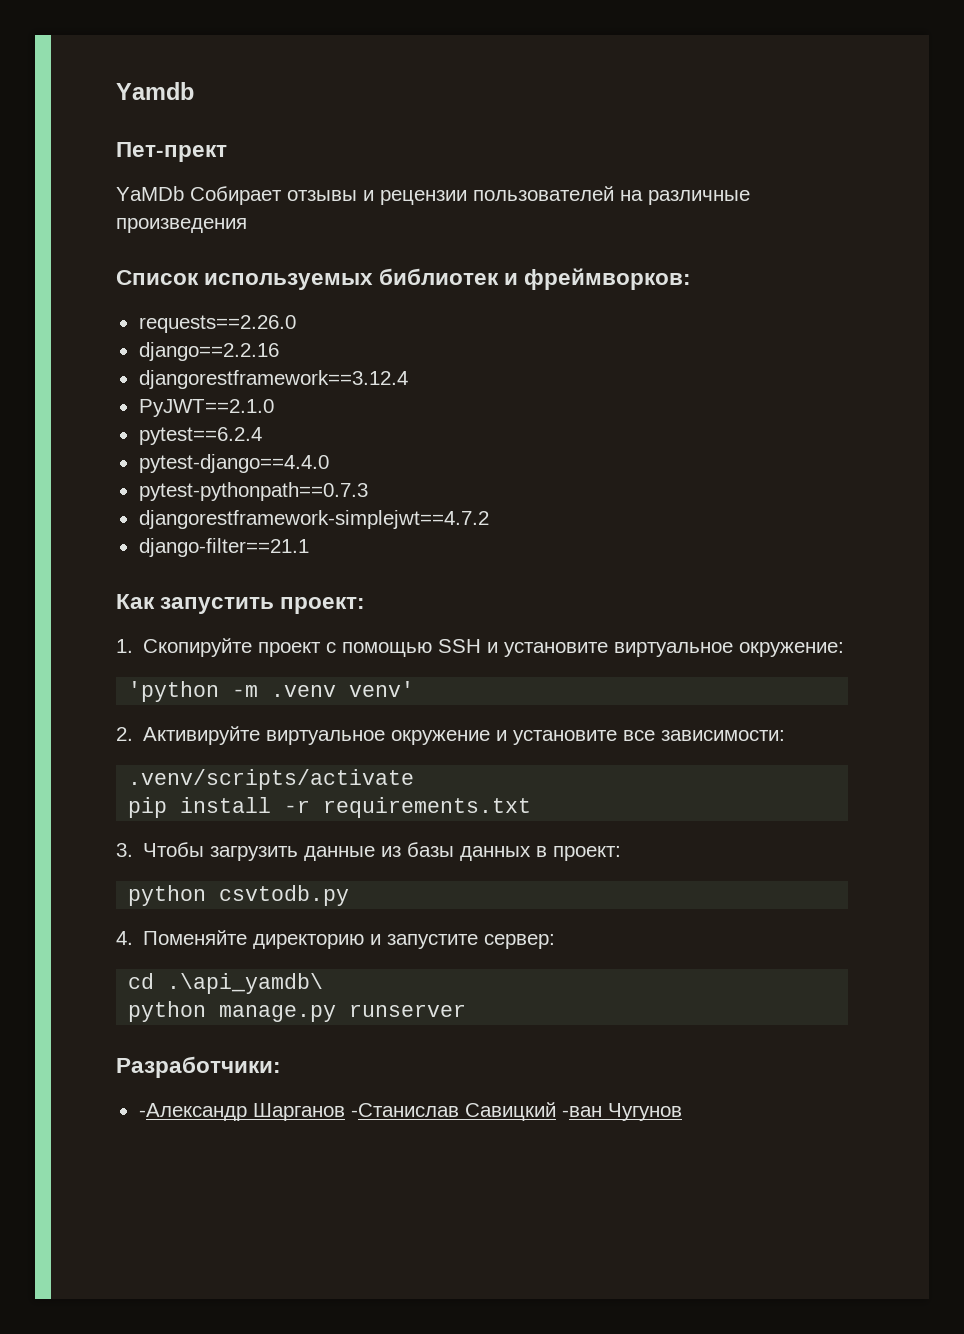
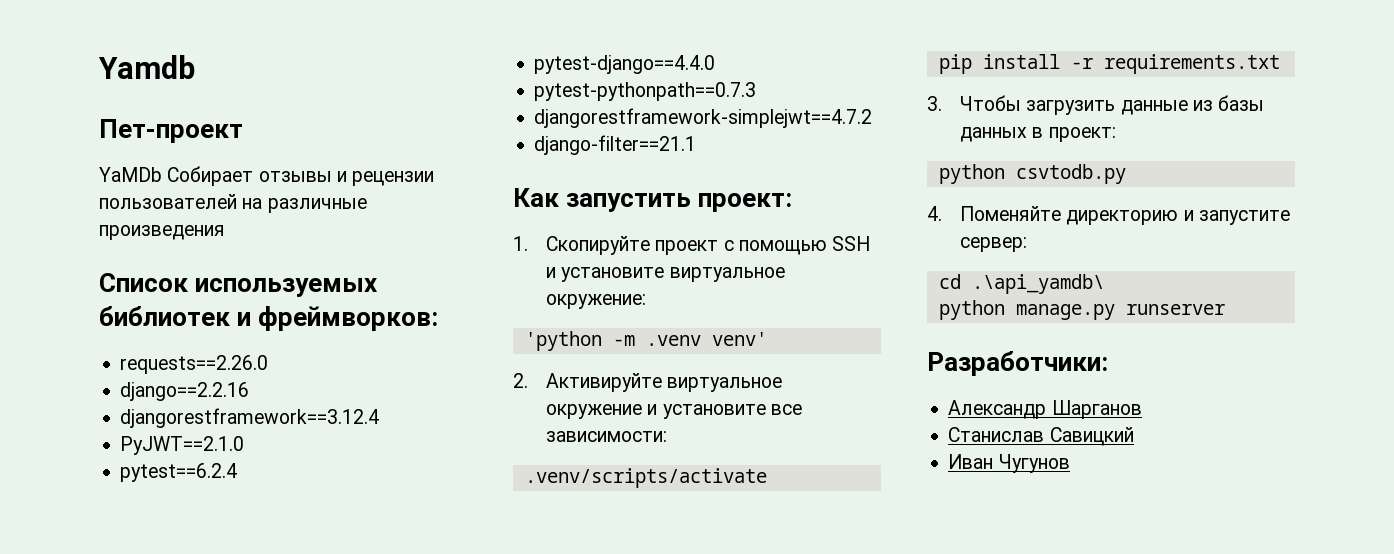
[116,142,227,162] Пет-прект -> [99,119,243,143] Пет-проект
[138,1103,247,1121] -Александр -> [948,400,1047,419] Александр
[350,1103,459,1117] -Станислав -> [948,427,1045,442] // Станислав
[561,1106,602,1117] -ван -> [948,454,994,469] // Иван

